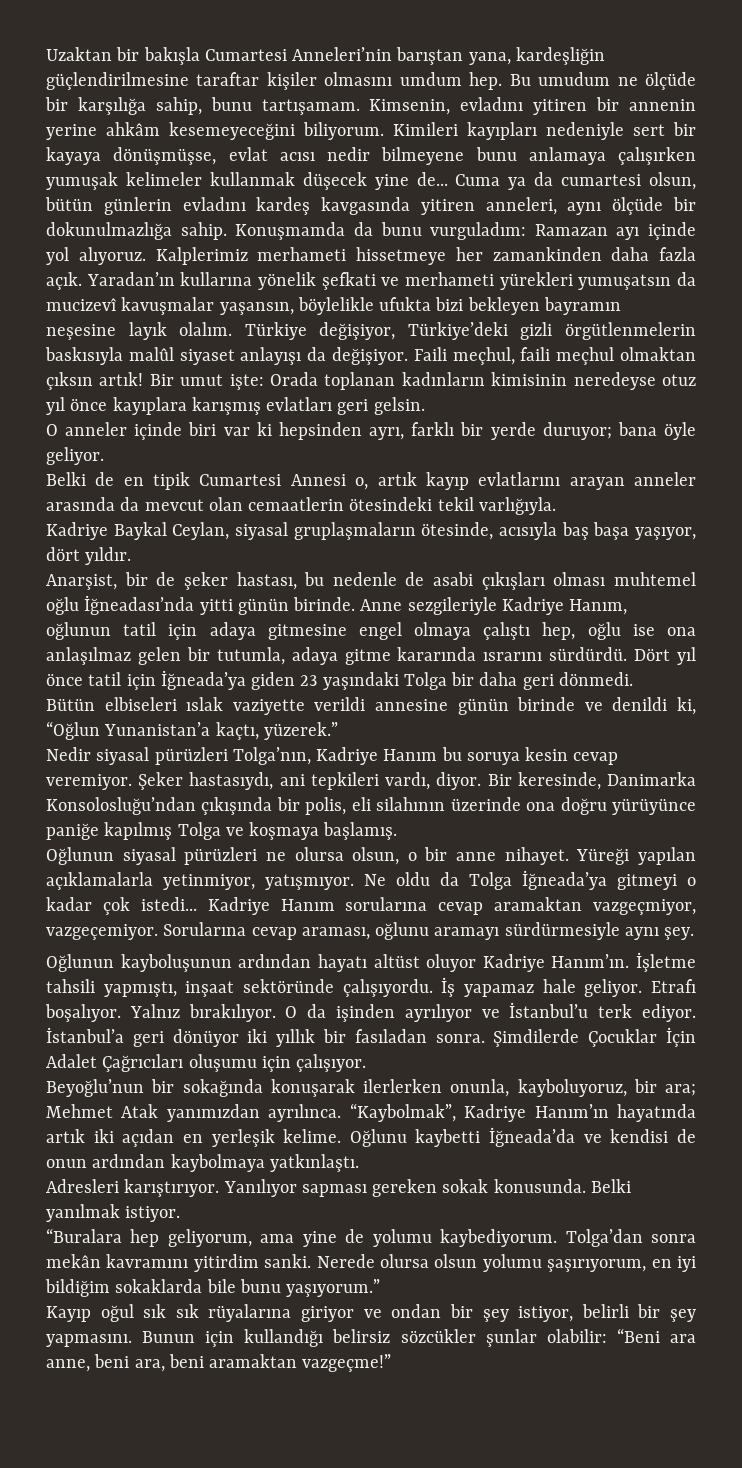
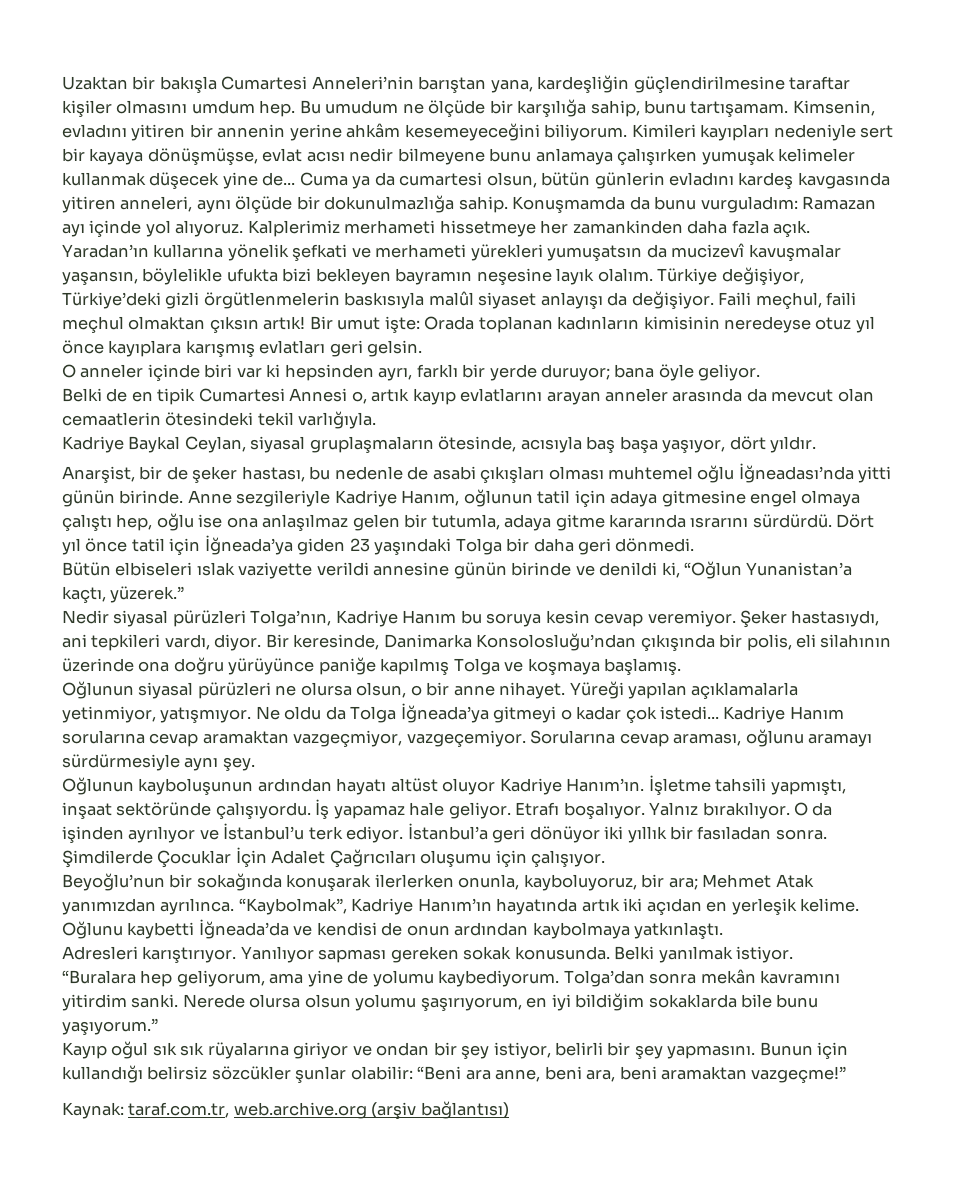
(392, 1363) none -> [62,1101,509,1119] // Kaynak: taraf.com.tr, web.archive.org (arşiv bağlantısı)

